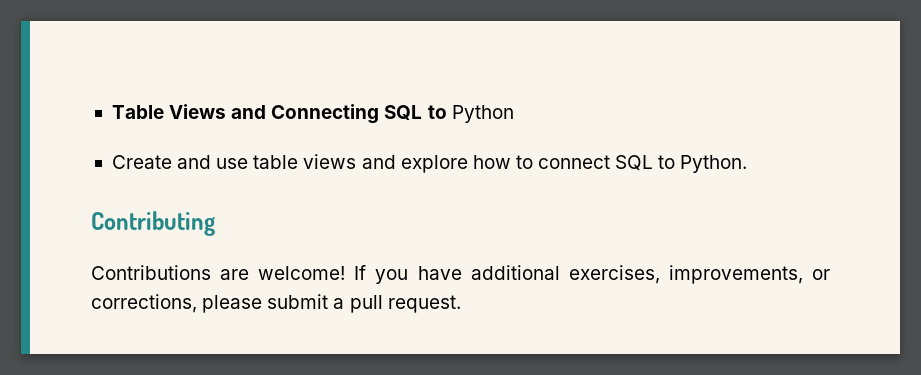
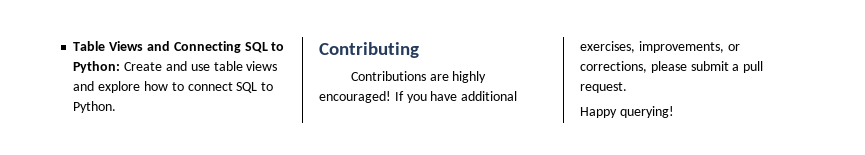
[451,105,514,123] Python // -> [73,61,121,73] Python:
[258,266,346,280] welcome! -> [452,71,487,83] [319,91,391,103] highly encouraged!
(461, 304) none -> [580,106,674,118] // Happy querying!

